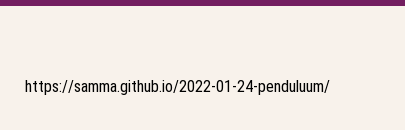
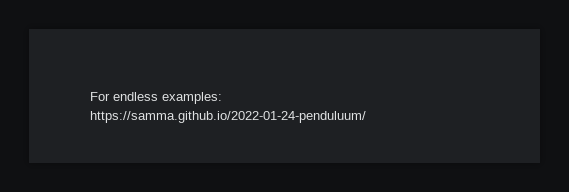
(25, 87) none -> [90,92,222,104] For endless examples:

